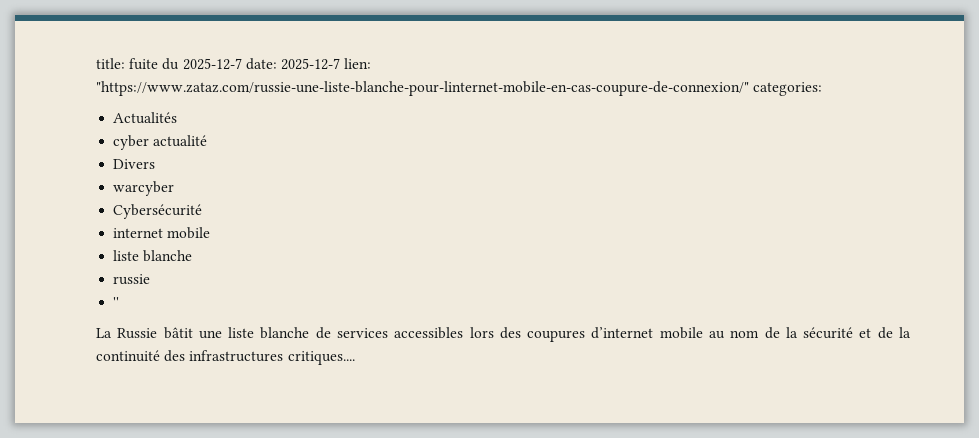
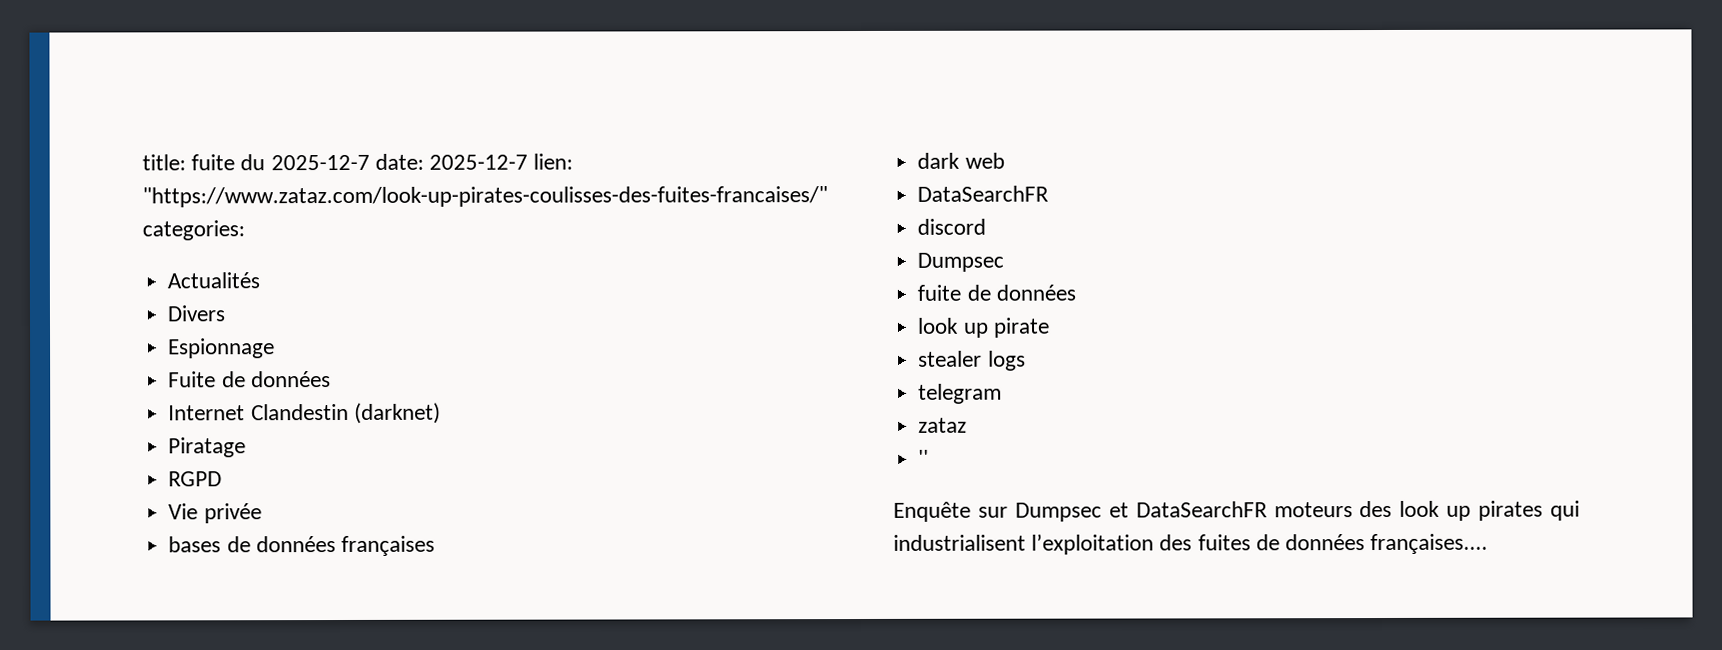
[96,81,749,96] "https://www.zataz.com/russie-une-liste-blanche-pour-linternet-mobile-en-cas-coupure-de-connexion/" -> [142,186,828,208] "https://www.zataz.com/look-up-pirates-coulisses-des-fuites-francaises/"
[113,135,208,150] // cyber actualité -> (261, 280) none
[113,181,175,196] [113,204,203,219] [113,227,211,239] [113,250,193,262] [113,274,151,285] [113,297,120,307] [96,327,912,342] [96,350,355,365] warcyber // Cybersécurité // internet mobile // liste blanche // russie // '' // La Russie bâtit une liste blanche de services accessibles lors des coupures d’internet mobile au nom de la sécurité et de la continuité des infrastructures critiques.... -> [168,338,276,359] [168,371,331,388] [168,402,441,424] [168,437,247,458] [168,471,223,487] [168,503,262,524] [168,535,435,556] [917,152,1005,169] [917,185,1050,202] [917,218,987,235] [917,252,1005,272] [917,284,1076,301] [917,317,1050,338] [918,350,1026,371] [918,383,1003,404] [918,417,968,433] [918,449,930,466] [893,500,1580,522] [893,533,1489,555] Espionnage // Fuite de données // Internet Clandestin (darknet) // Piratage // RGPD // Vie privée // bases de données françaises // dark web // DataSearchFR // discord // Dumpsec // fuite de données // look up pirate // stealer logs // telegram // zataz // '' // Enquête sur Dumpsec et DataSearchFR moteurs des look up pirates qui industrialisent l’exploitation des fuites de données françaises....

